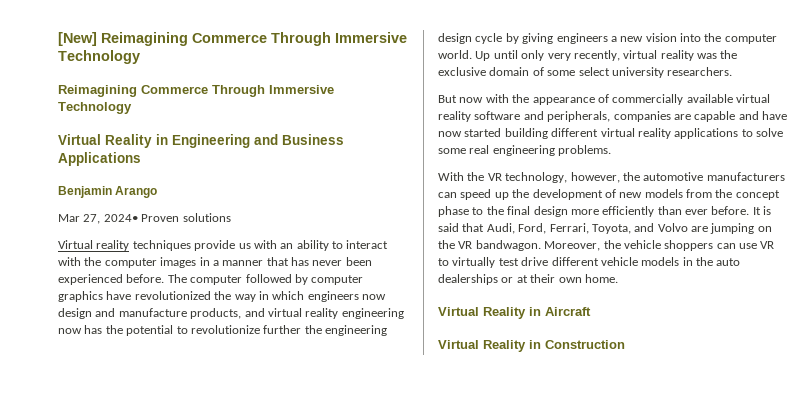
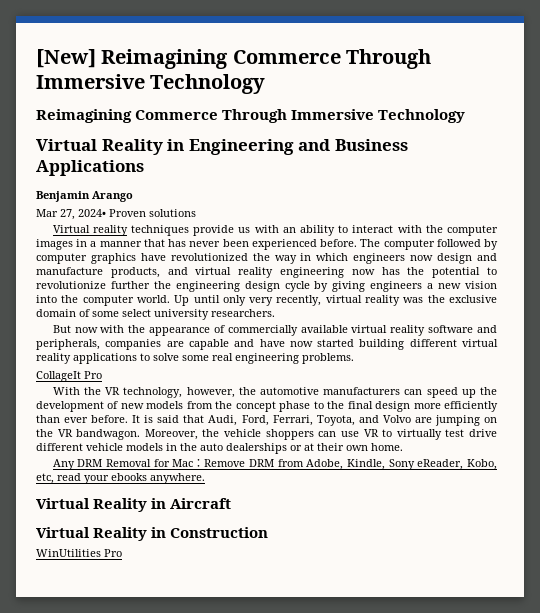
(612, 150) none -> [36,371,102,382] // CollageIt Pro
(618, 278) none -> [52,459,497,470] [36,473,205,484] // Any DRM Removal for Mac：Remove DRM from Adobe, Kindle, Sony eReader, Kobo, etc, read your ebooks anywhere.
(625, 344) none -> [36,549,122,557] // WinUtilities Pro

